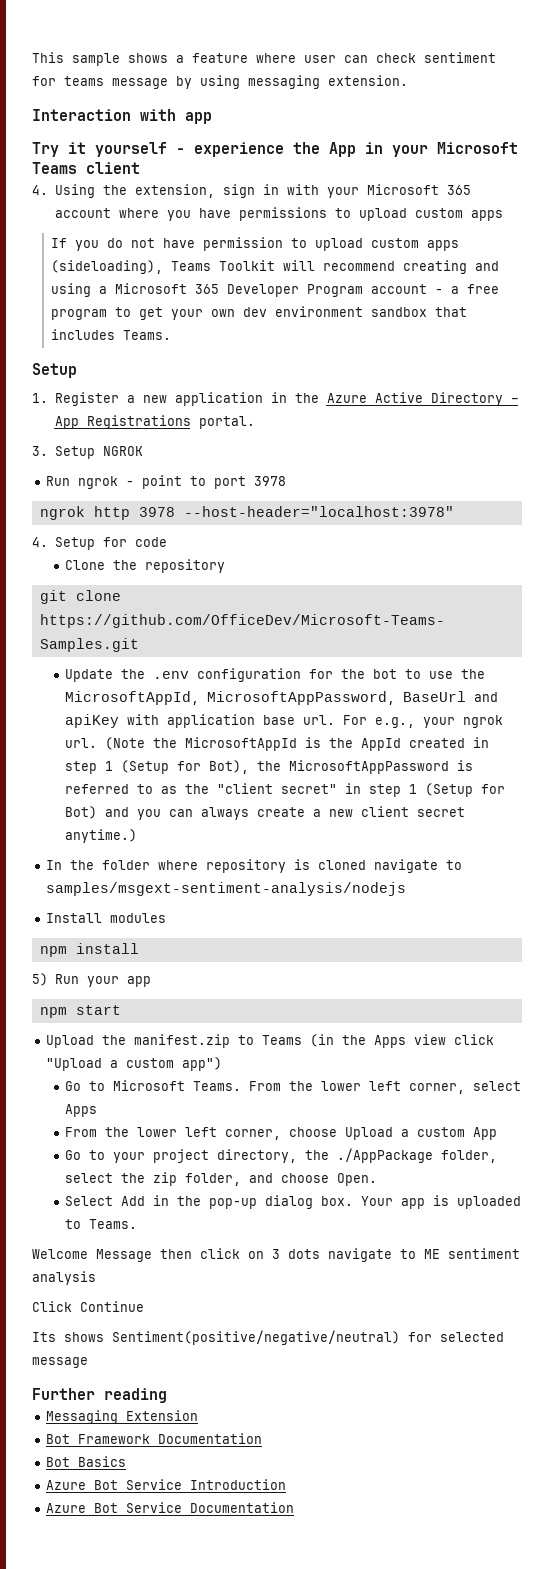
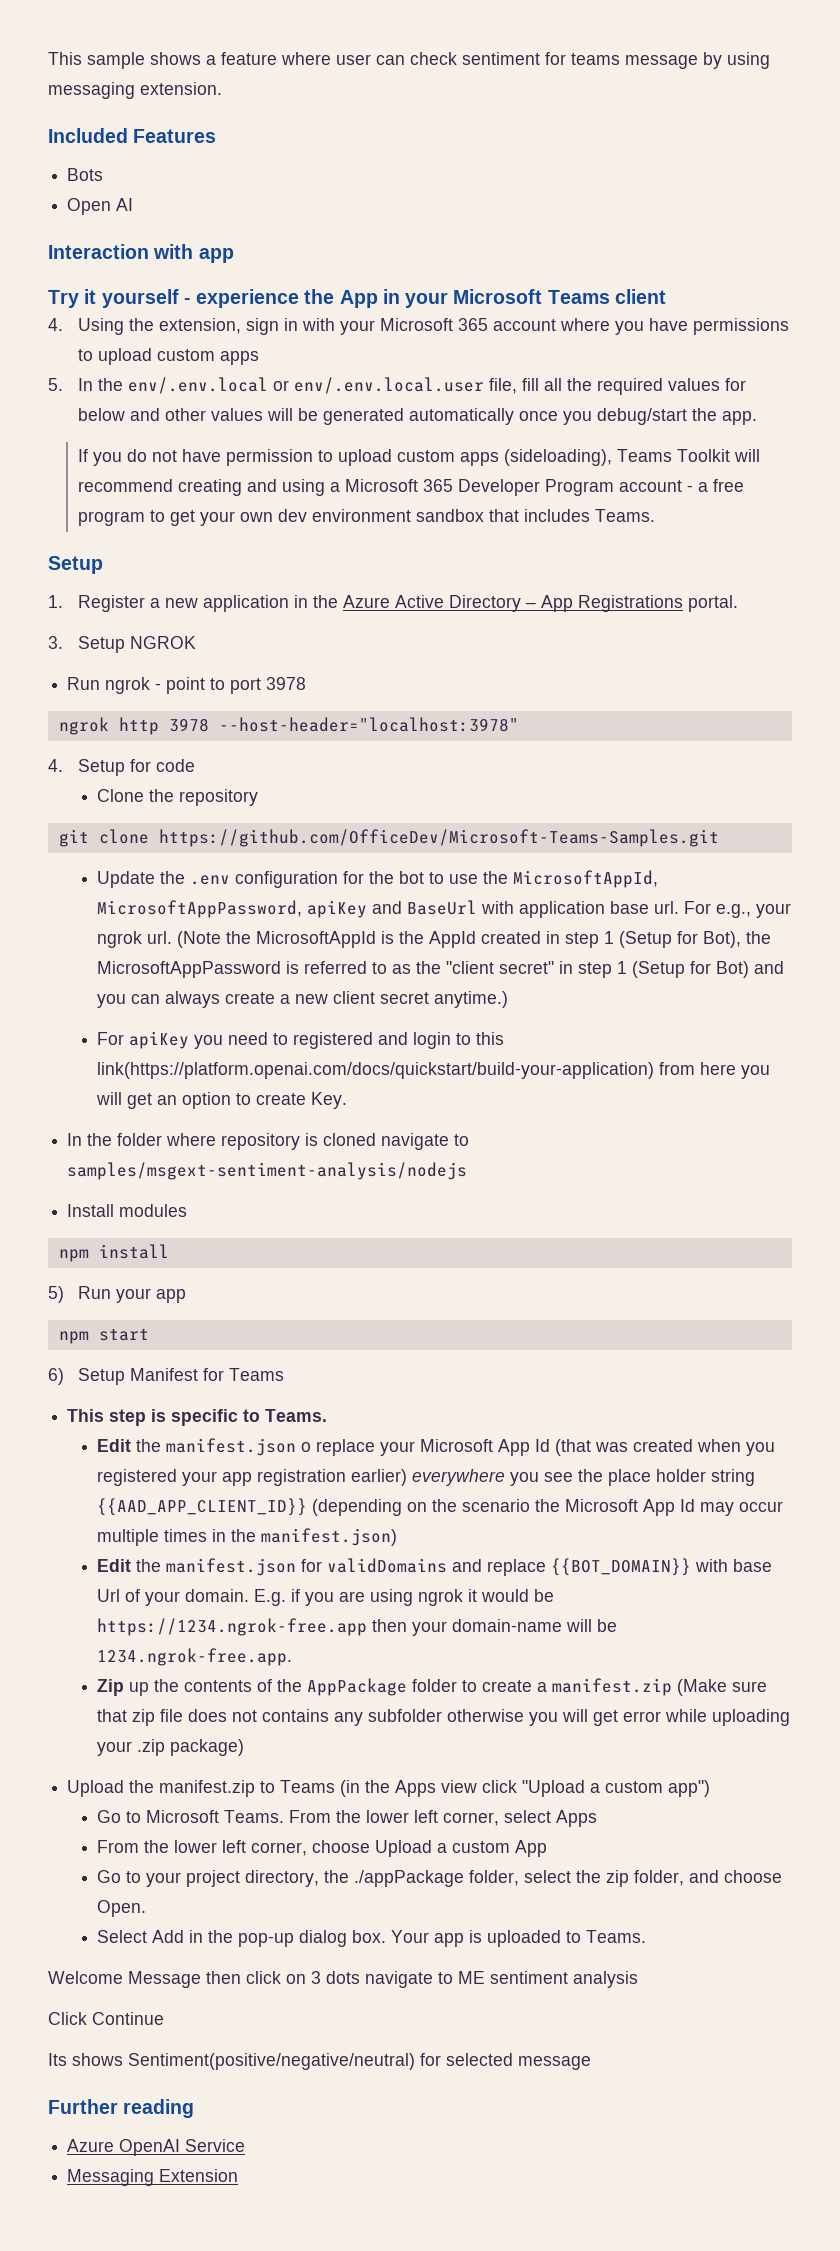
(408, 80) none -> [48,128,217,143] [67,168,104,181] [67,198,134,215] // Included Features // Bots // Open AI
(503, 215) none -> [48,377,747,395] [78,408,758,425] // 5. In the env/.env.local or env/.env.local.user file, fill all the required values for below and other values will be generated automatically once you debug/start the app.
[403,691,499,702] [65,714,120,728] BaseUrl and apiKey -> [307,900,478,918] apiKey and BaseUrl
(138, 836) none -> [97,1031,505,1049] [97,1062,771,1079] [96,1092,348,1109] // For apiKey you need to registered and login to this link(https://platform.openai.com/docs/quickstart/build-your-application) from here you will get an option to create Key.
(121, 1010) none -> [48,1368,285,1385] [67,1409,328,1426] [97,1438,776,1456] [97,1469,756,1486] [97,1498,784,1516] [97,1528,398,1546] [97,1558,773,1576] [97,1589,555,1606] [97,1618,618,1636] [97,1648,293,1666] [97,1678,768,1696] [97,1709,791,1726] [97,1739,245,1756] // 6) Setup Manifest for Teams // This step is specific to Teams. // Edit the manifest.json o replace your Microsoft App Id (that was created when you registered your app registration earlier) everywhere you see the place holder string {{AAD_APP_CLIENT_ID}} (depending on the scenario the Microsoft App Id may occur multiple times in the manifest.json) // Edit the manifest.json for validDomains and replace {{BOT_DOMAIN}} with base Url of your domain. E.g. if you are using ngrok it would be https://1234.ngrok-free.app then your domain-name will be 1234.ngrok-free.app. // Zip up the contents of the AppPackage folder to create a manifest.zip (Make sure that zip file does not contains any subfolder otherwise you will get error while uploading your .zip package)
[337,1148,434,1163] ./AppPackage -> [354,1870,465,1887] ./appPackage
(167, 1395) none -> [67,2139,246,2156] // Azure OpenAI Service
[46,1433,263,1444] [46,1456,127,1467] [46,1479,287,1490] [46,1502,295,1513] // Bot Framework Documentation // Bot Basics // Azure Bot Service Introduction // Azure Bot Service Documentation -> (239, 2175) none

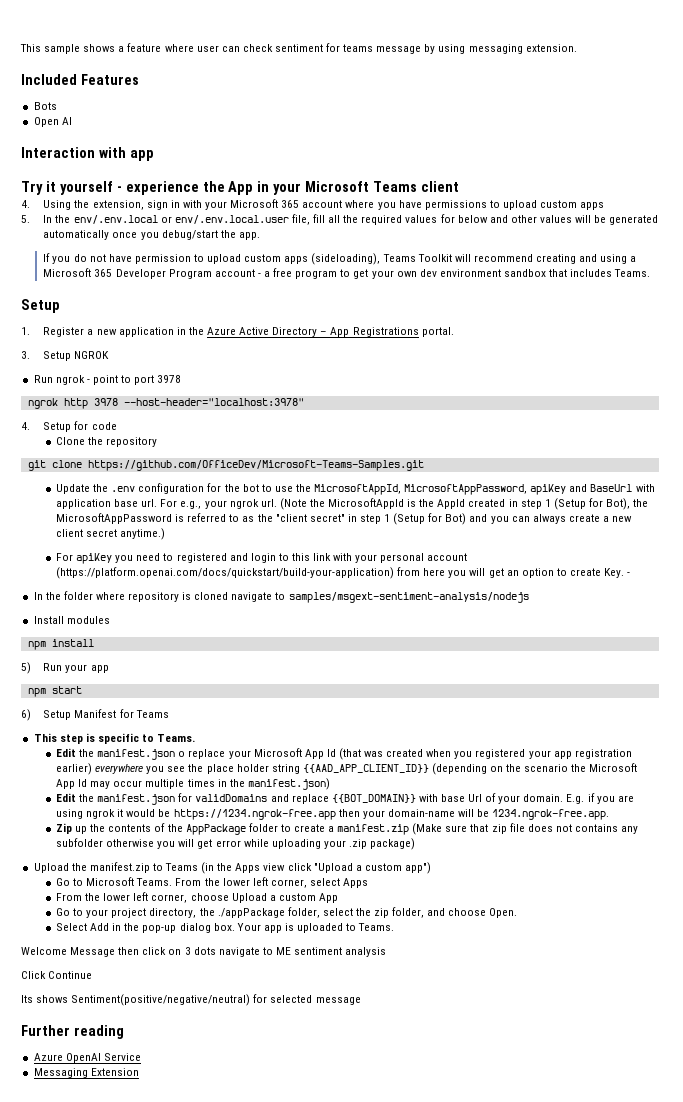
[97,1062,655,1079] link(https://platform.openai.com/docs/quickstart/build-your-application) -> [313,553,468,563] [56,567,395,579] link with your personal account (https://platform.openai.com/docs/quickstart/build-your-application)
(348, 1100) none -> [627,572,631,576] -

